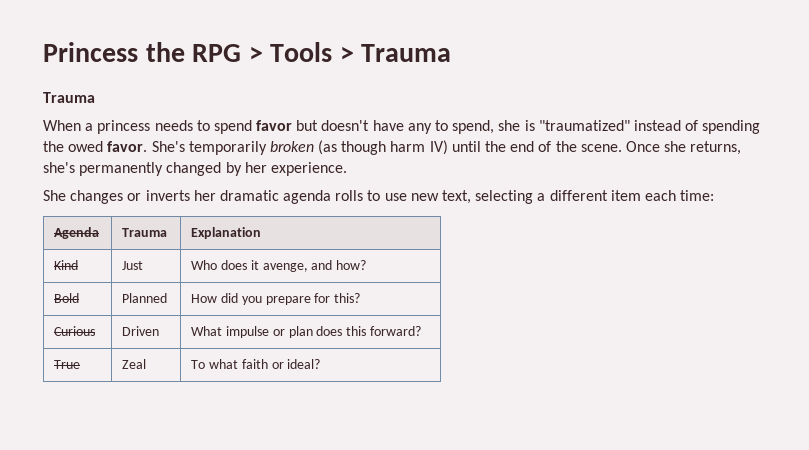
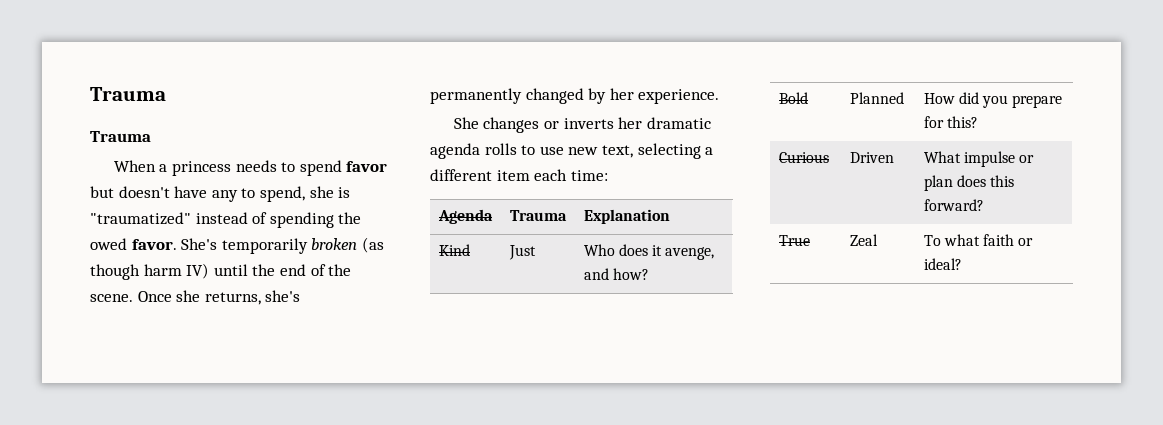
[43,42,354,62] Princess the RPG > Tools > -> (90, 94) none

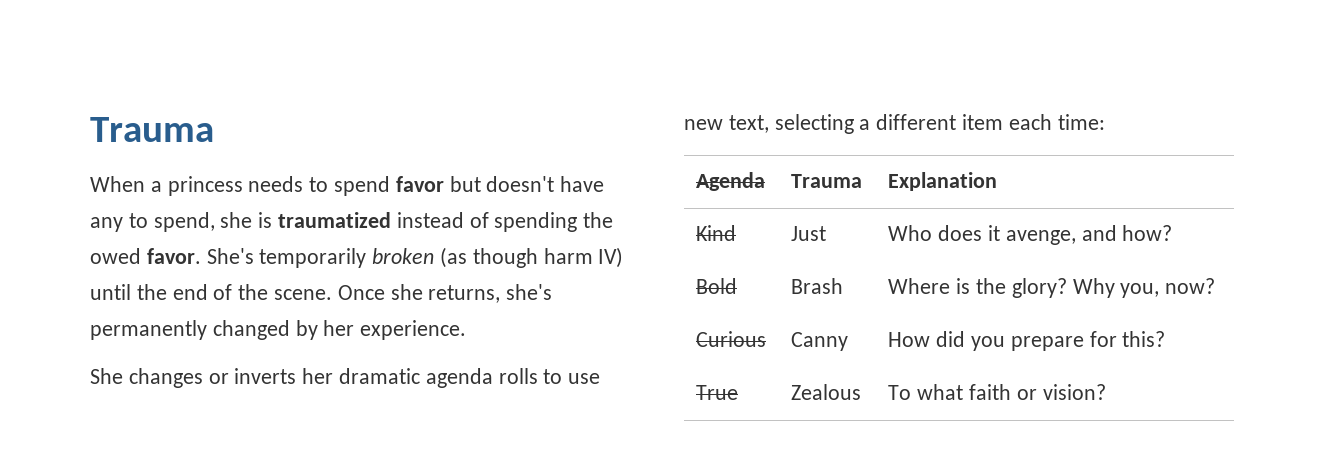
[90,87,166,101] [90,131,151,142] Trauma // Trauma -> [90,117,214,142] Trauma
[90,212,191,225] "traumatized" -> [278,212,392,228] traumatized
[849,92,904,104] Planned -> [791,278,844,294] [888,278,1216,298] [696,331,767,347] [791,332,849,351] Brash | Where is the glory? Why you, now? // Curious | Canny
[778,152,829,163] [849,152,894,163] [923,151,1034,167] [923,175,1014,191] [923,199,984,211] // Curious | Driven | What impulse or plan does this forward? -> (1166, 339) none
[849,234,878,246] Zeal -> [791,384,862,400] Zealous
[923,258,962,270] ideal? -> [1042,384,1106,400] vision?

